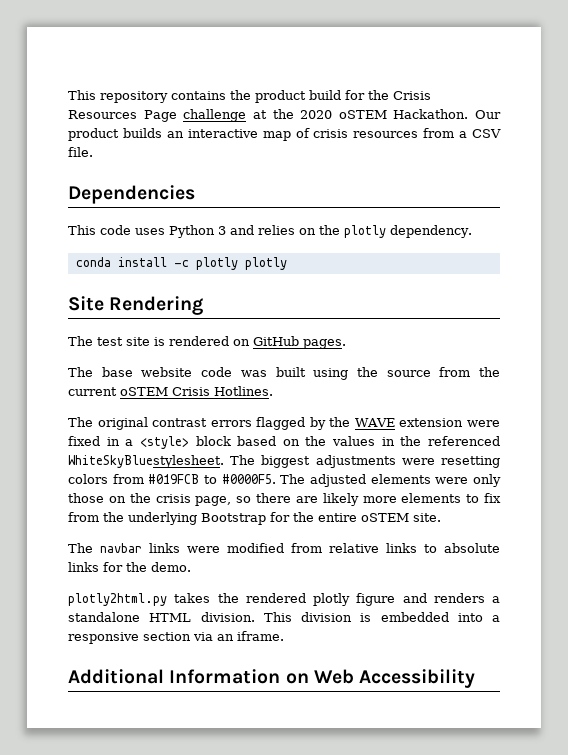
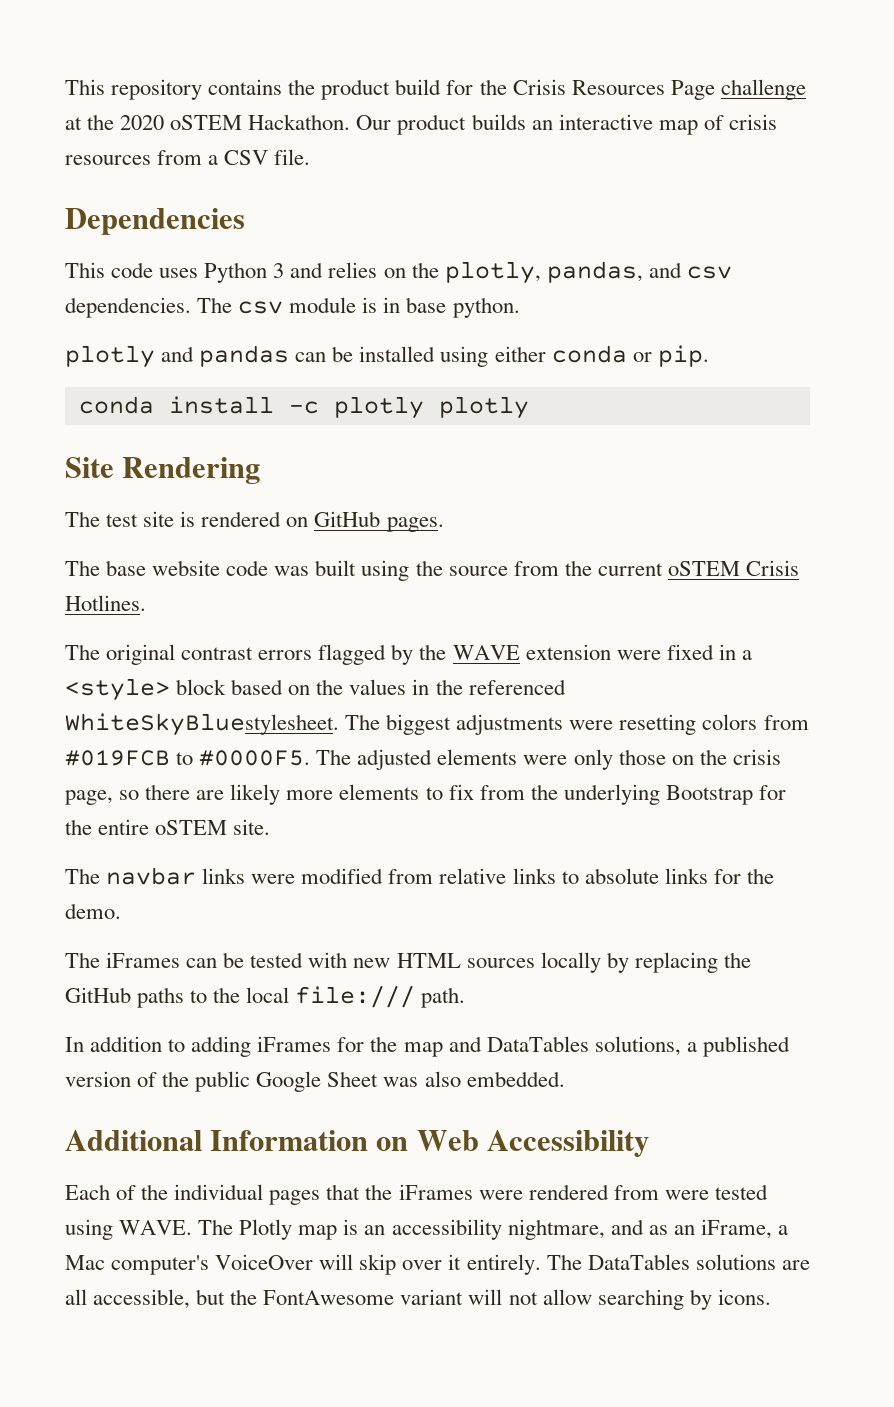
[344,225,472,238] plotly dependency. -> [444,261,732,284] [65,297,520,318] [65,345,709,368] plotly, pandas, and csv dependencies. The csv module is in base python. // plotly and pandas can be installed using either conda or pip.
[68,593,500,606] [68,612,500,622] [68,631,284,644] plotly2html.py takes the rendered plotly figure and renders a standalone HTML division. This division is embedded into a responsive section via an iframe. -> [65,952,751,973] [65,985,466,1008] [65,1036,790,1057] [65,1071,565,1092] The iFrames can be tested with new HTML sources locally by replacing the GitHub paths to the local file:/// path. // In addition to adding iFrames for the map and DataTables solutions, a published version of the public Google Sheet was also embedded.
(476, 678) none -> [65,1184,768,1205] [65,1219,788,1240] [65,1254,810,1275] [65,1289,771,1310] // Each of the individual pages that the iFrames were rendered from were tested using WAVE. The Plotly map is an accessibility nightmare, and as an iFrame, a Mac computer's VoiceOver will skip over it entirely. The DataTables solutions are all accessible, but the FontAwesome variant will not allow searching by icons.

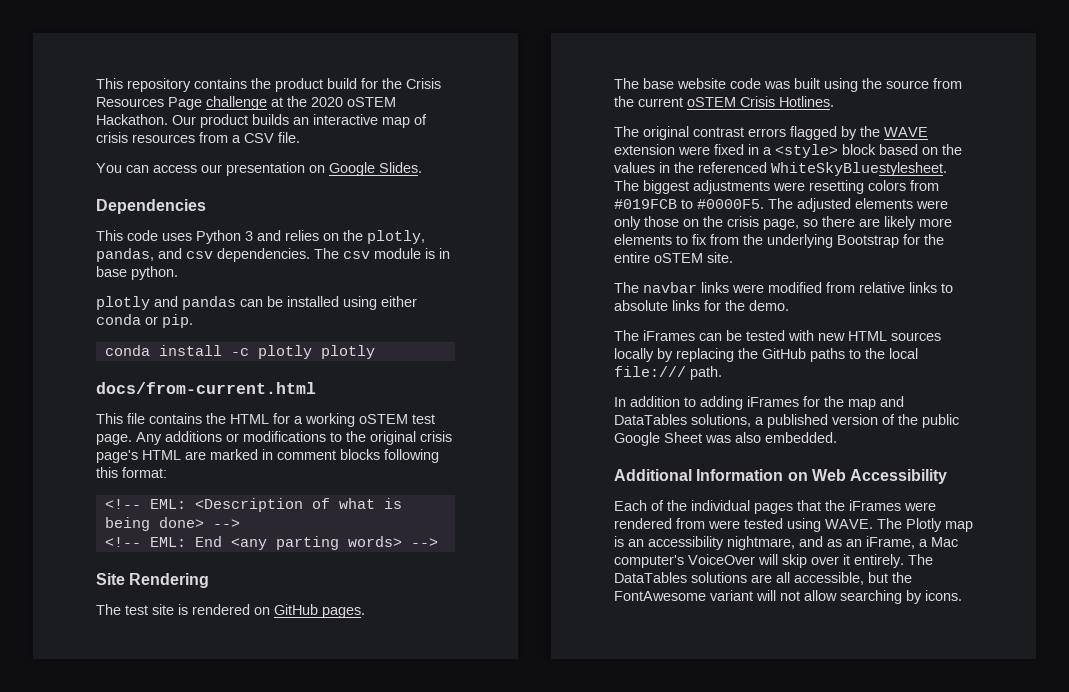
(311, 157) none -> [96,162,422,176] // You can access our presentation on Google Slides.
(529, 407) none -> [96,382,316,394] [96,413,435,427] [96,431,452,445] [96,449,439,463] [96,467,167,478] [104,498,402,512] [104,517,240,531] [104,536,438,550] // docs/from-current.html // This file contains the HTML for a working oSTEM test page. Any additions or modifications to the original crisis page's HTML are marked in comment blocks following this format: // <!-- EML: <Description of what is being done> --> // <!-- EML: End <any parting words> -->

